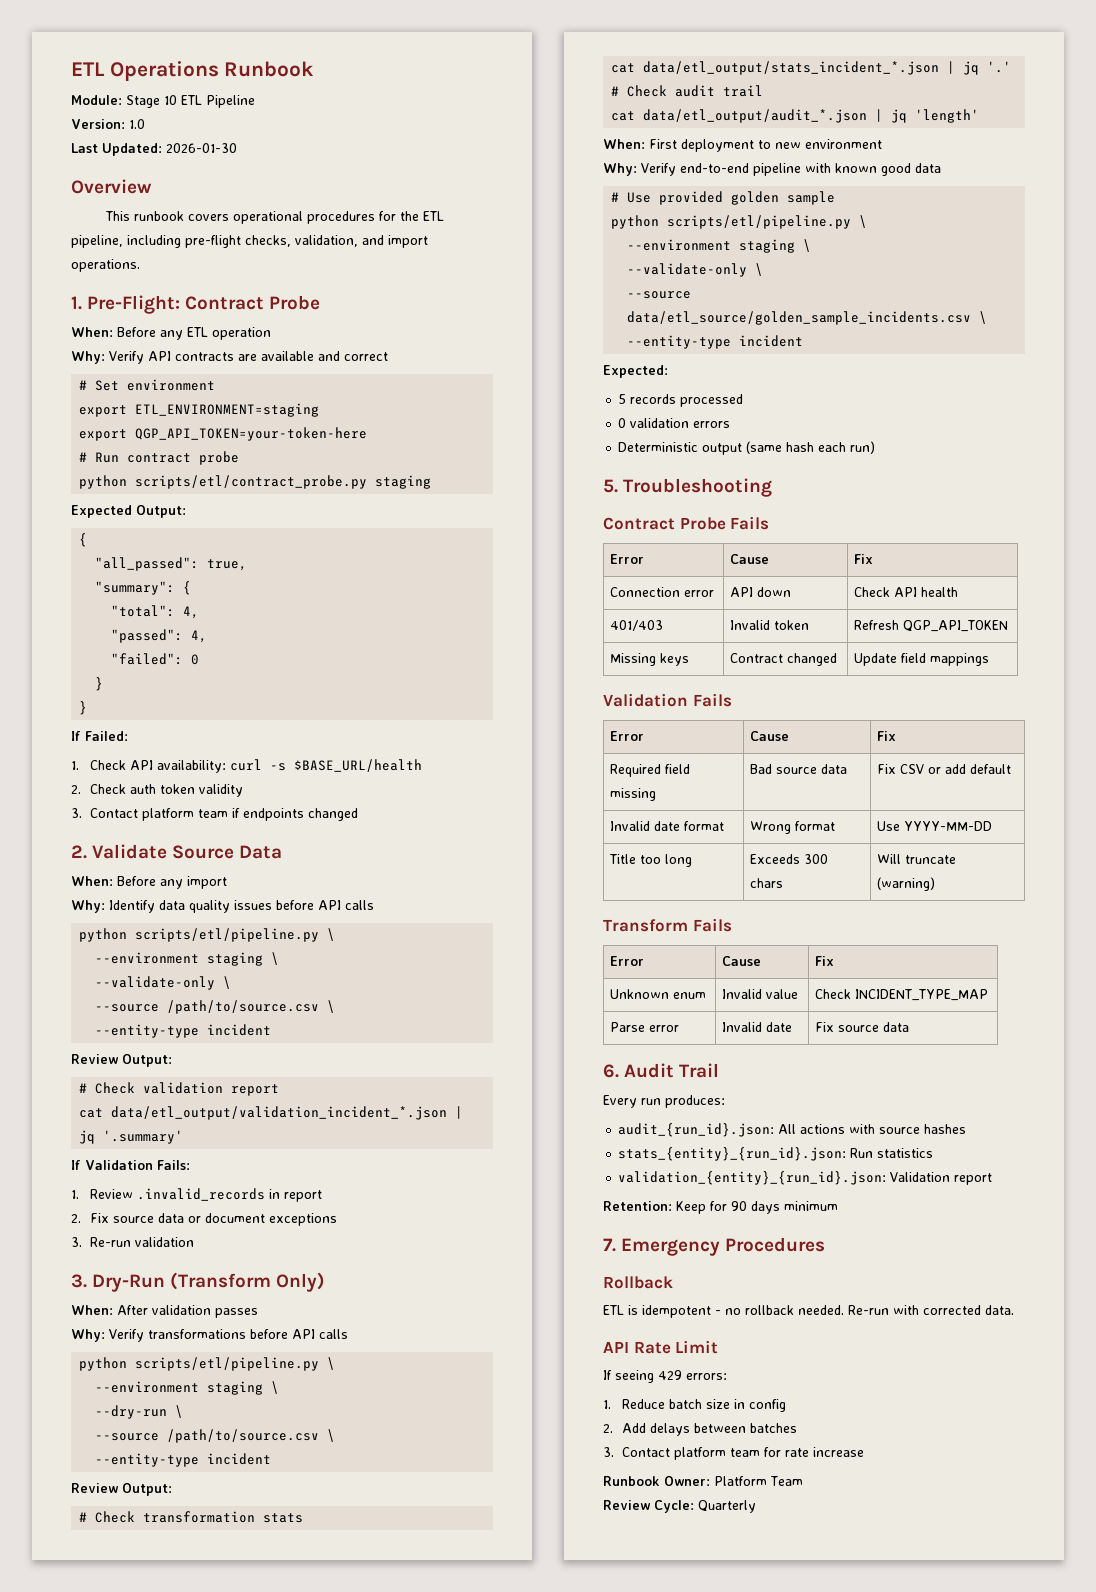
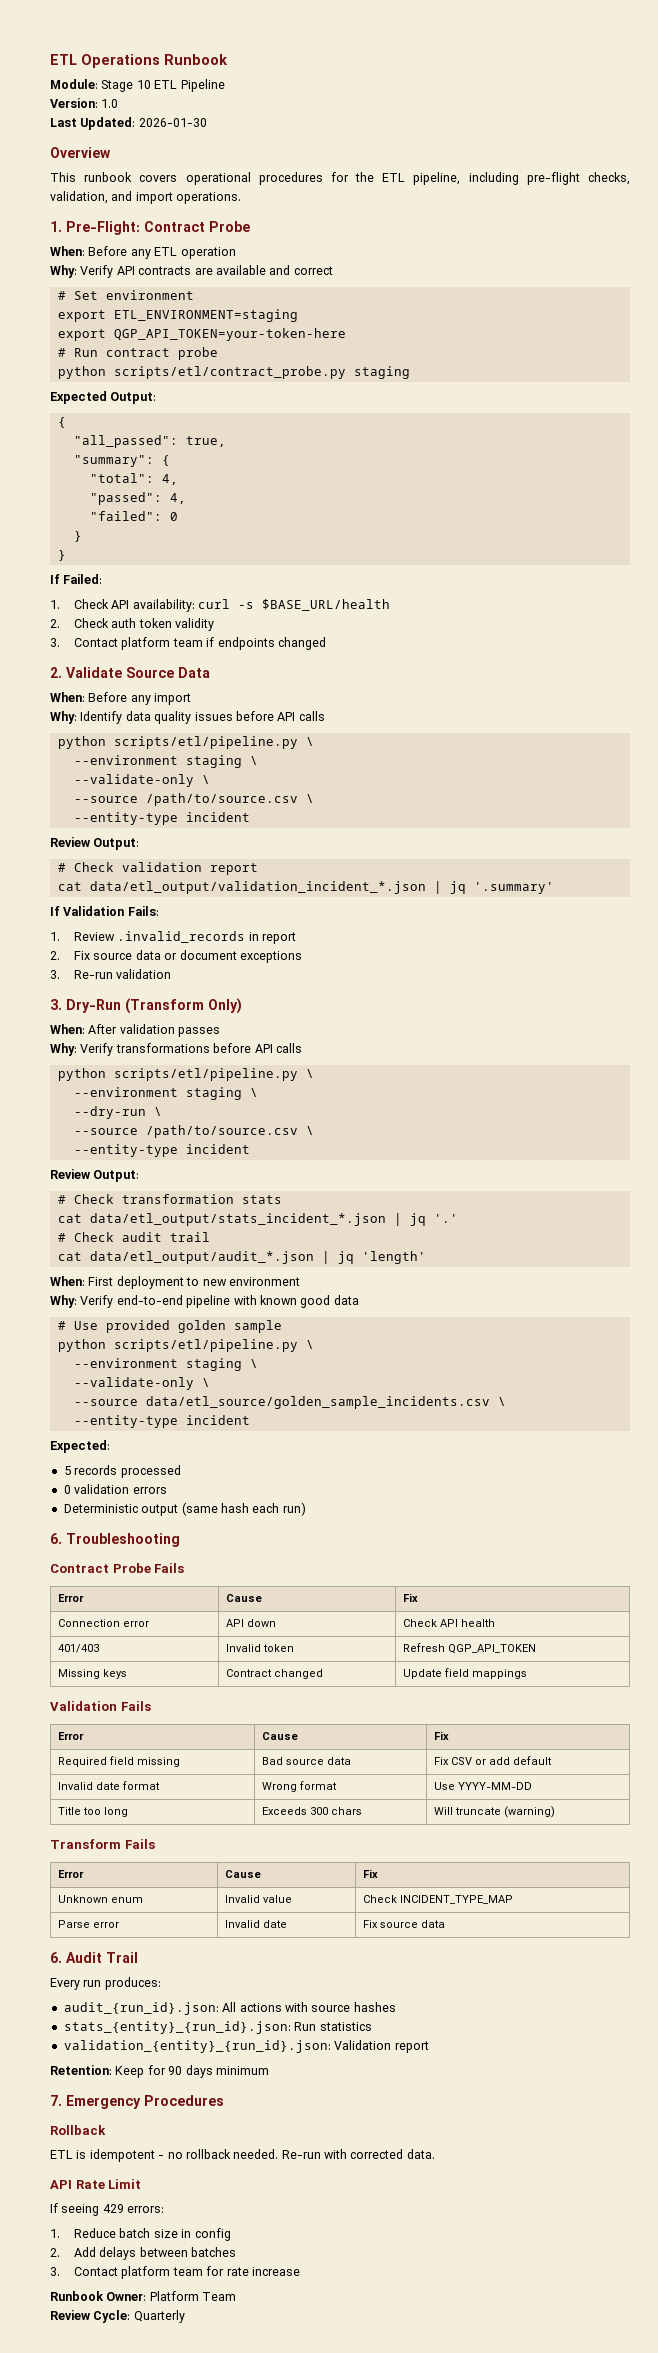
[603,479,618,493] 5. -> [50,1533,62,1544] 6.

